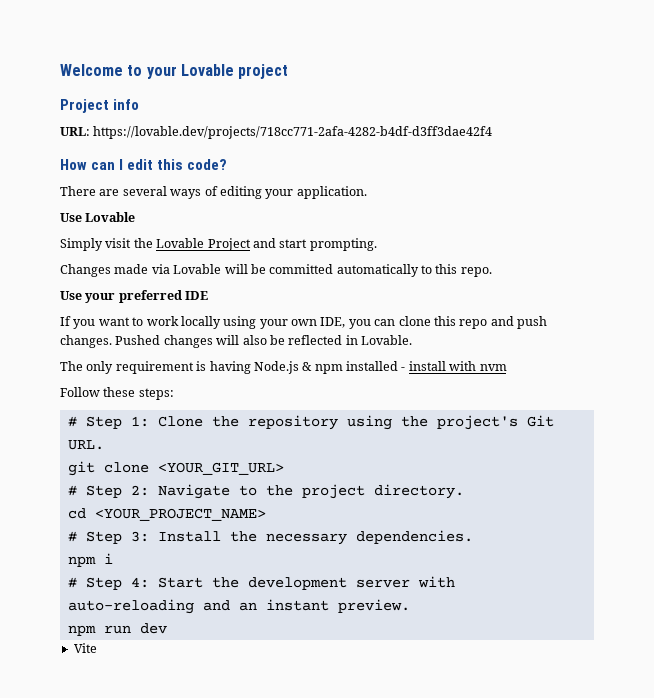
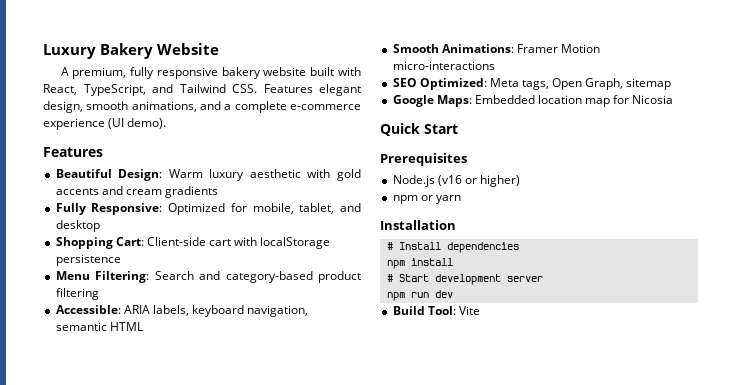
[60,64,289,79] [60,99,140,113] [60,126,493,139] [60,159,228,170] [60,186,367,199] [60,212,136,222] [60,238,377,251] [60,264,492,277] [60,290,209,303] [60,316,547,329] [60,335,412,348] [60,361,507,374] [60,387,174,400] [67,415,554,430] [67,440,104,450] [67,461,284,476] [67,484,464,499] [67,508,266,521] [67,530,473,545] [67,553,113,567] [67,576,455,590] [67,599,410,614] Welcome to your Lovable project // Project info // URL: https://lovable.dev/projects/718cc771-2afa-4282-b4df-d3ff3dae42f4 // How can I edit this code? // There are several ways of editing your application. // Use Lovable // Simply visit the Lovable Project and start prompting. // Changes made via Lovable will be committed automatically to this repo. // Use your preferred IDE // If you want to work locally using your own IDE, you can clone this repo and push changes. Pushed changes will also be reflected in Lovable. // The only requirement is having Node.js & npm installed - install with nvm // Follow these steps: // # Step 1: Clone the repository using the project's Git URL. // git clone <YOUR_GIT_URL> // # Step 2: Navigate to the project directory. // cd <YOUR_PROJECT_NAME> // # Step 3: Install the necessary dependencies. // npm i // # Step 4: Start the development server with auto-reloading and an instant preview. -> [43,43,219,59] [60,67,361,79] [43,84,361,96] [43,101,362,113] [43,118,167,130] [43,147,103,157] [55,169,361,181] [55,186,218,198] [55,203,362,215] [55,220,100,232] [55,237,331,249] [55,254,121,266] [55,271,361,283] [55,288,99,300] [55,305,309,317] [55,322,143,331] [392,44,600,53] [392,61,495,70] [392,78,672,90] [392,95,674,107] [380,123,458,136] [380,153,467,166] [392,175,520,187] [392,195,461,204] [380,220,456,230] [386,242,519,253] [386,258,453,269] [386,274,543,285] Luxury Bakery Website // A premium, fully responsive bakery website built with React, TypeScript, and Tailwind CSS. Features elegant design, smooth animations, and a complete e-commerce experience (UI demo). // Features // Beautiful Design: Warm luxury aesthetic with gold accents and cream gradients // Fully Responsive: Optimized for mobile, tablet, and desktop // Shopping Cart: Client-side cart with localStorage persistence // Menu Filtering: Search and category-based product filtering // Accessible: ARIA labels, keyboard navigation, semantic HTML // Smooth Animations: Framer Motion micro-interactions // SEO Optimized: Meta tags, Open Graph, sitemap // Google Maps: Embedded location map for Nicosia // Quick Start // Prerequisites // Node.js (v16 or higher) // npm or yarn // Installation // # Install dependencies // npm install // # Start development server
(167, 628) none -> [392,306,456,315] Build Tool:

